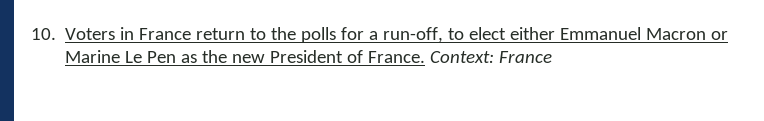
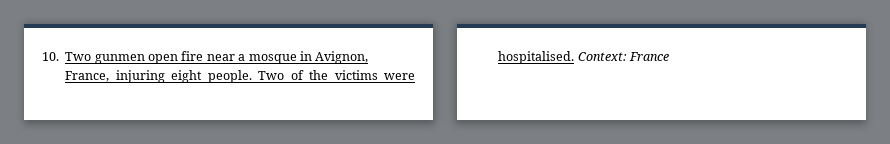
[65,27,729,43] [65,50,426,63] Voters in France return to the polls for a run-off, to elect either Emmanuel Macron or Marine Le Pen as the new President of France. -> [65,51,369,64] [65,70,415,83] [498,51,575,64] Two gunmen open fire near a mosque in Avignon, France, injuring eight people. Two of the victims were hospitalised.

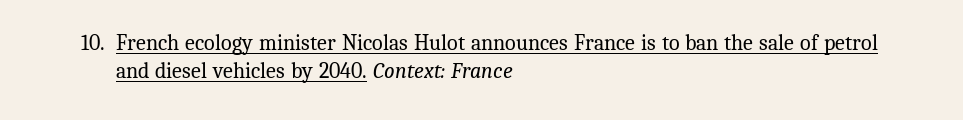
[65,51,369,64] [65,70,415,83] [498,51,575,64] Two gunmen open fire near a mosque in Avignon, France, injuring eight people. Two of the victims were hospitalised. -> [116,34,879,55] [116,62,367,83] French ecology minister Nicolas Hulot announces France is to ban the sale of petrol and diesel vehicles by 2040.

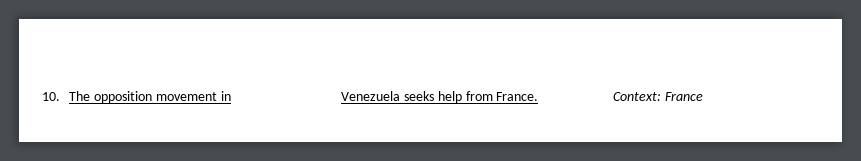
[116,34,879,55] [116,62,367,83] French ecology minister Nicolas Hulot announces France is to ban the sale of petrol and diesel vehicles by 2040. -> [69,91,539,103] The opposition movement in Venezuela seeks help from France.

